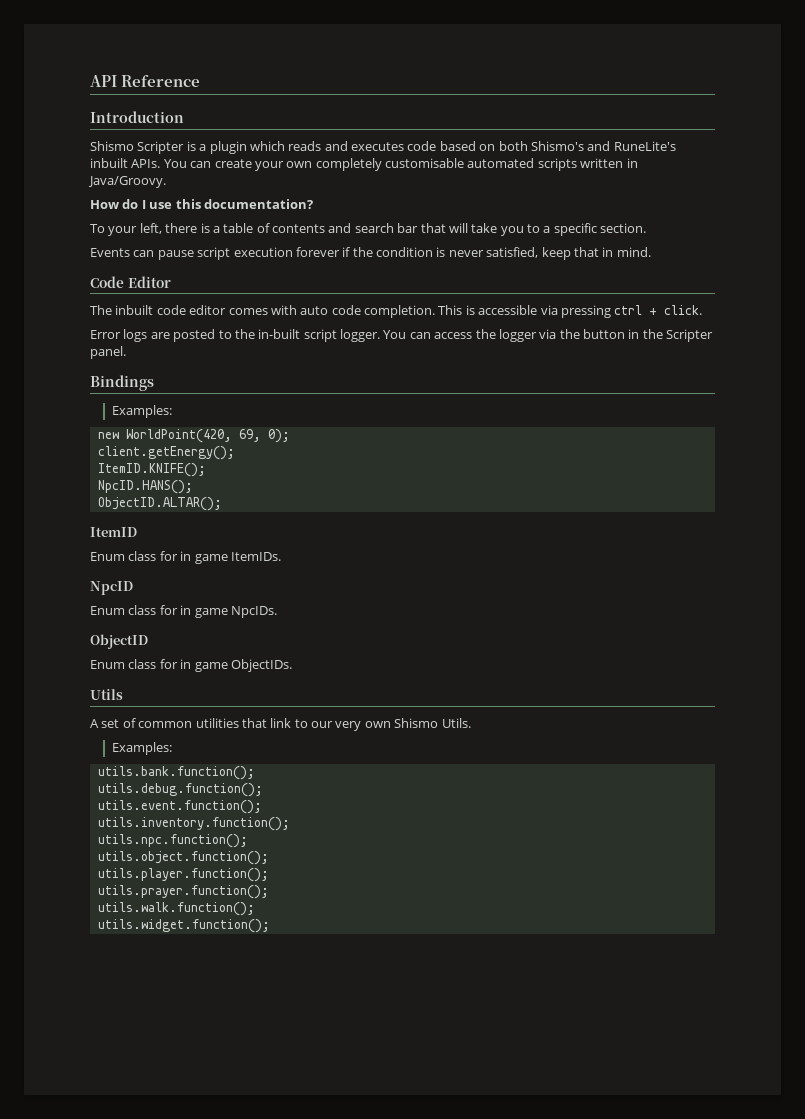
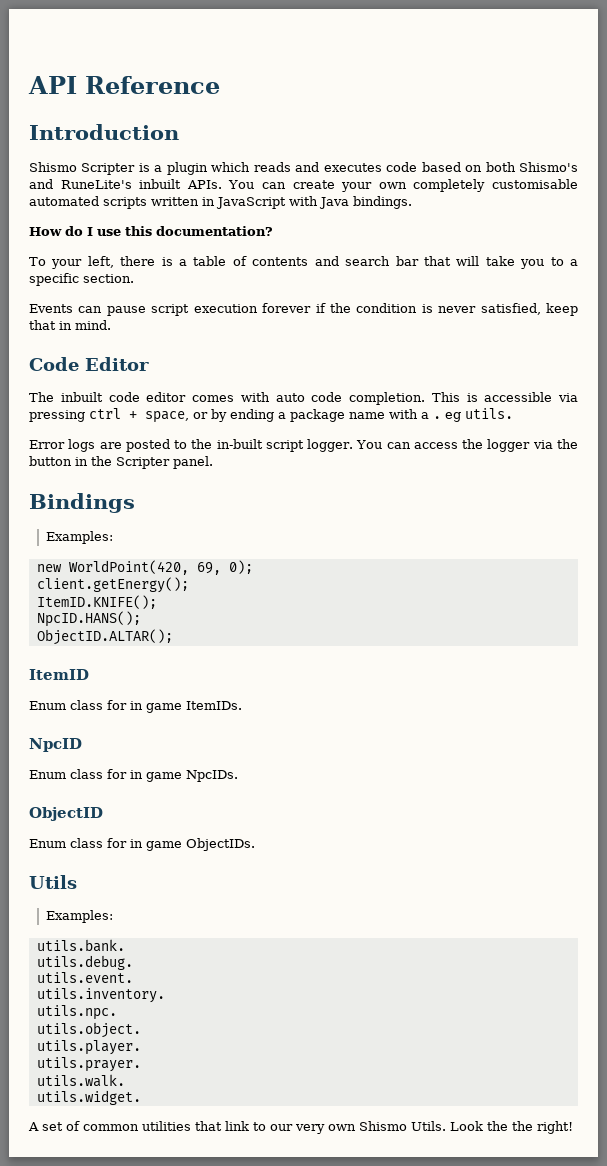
[88,176,166,188] Java/Groovy. -> [216,196,412,209] JavaScript with Java bindings.
[664,305,703,315] click. -> [145,408,513,423] space, or by ending a package name with a . eg utils.
(123, 694) none -> [45,910,113,923] [36,939,125,952] [36,955,133,970] [36,972,133,983] [36,988,165,1003] [36,1005,117,1020] [36,1022,141,1038] [36,1040,141,1055] [36,1057,141,1072] [36,1074,125,1087] [36,1090,141,1105] // Examples: // utils.bank. // utils.debug. // utils.event. // utils.inventory. // utils.npc. // utils.object. // utils.player. // utils.prayer. // utils.walk. // utils.widget.
[111,742,172,755] [97,766,255,780] [97,783,263,797] [97,800,262,814] [97,817,290,831] [97,834,248,848] [97,851,269,865] [97,868,269,882] [97,885,269,899] [97,902,255,916] [97,919,270,933] // Examples: // utils.bank.function(); // utils.debug.function(); // utils.event.function(); // utils.inventory.function(); // utils.npc.function(); // utils.object.function(); // utils.player.function(); // utils.prayer.function(); // utils.walk.function(); // utils.widget.function(); -> [450,1121,573,1134] Look the the right!

